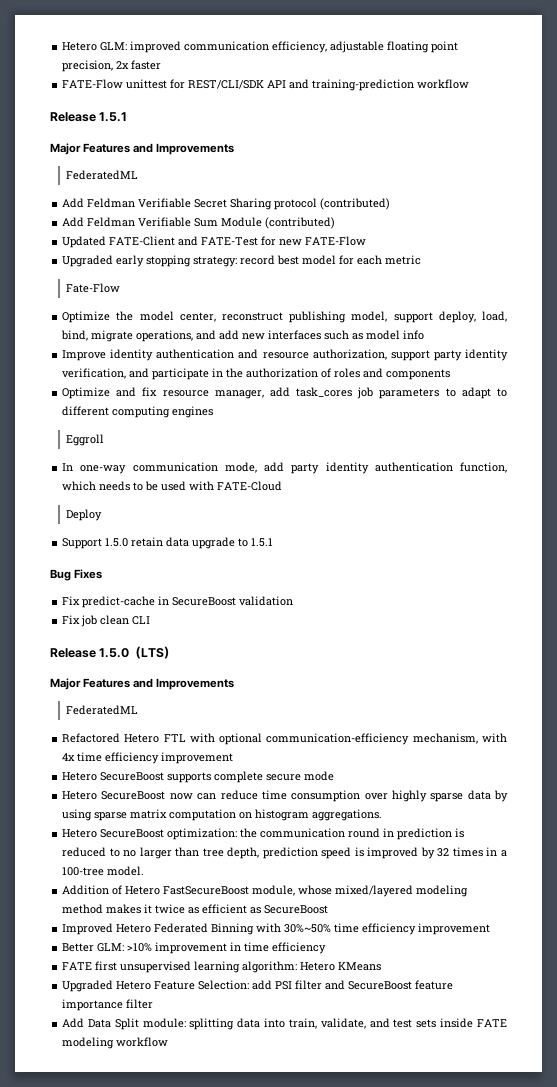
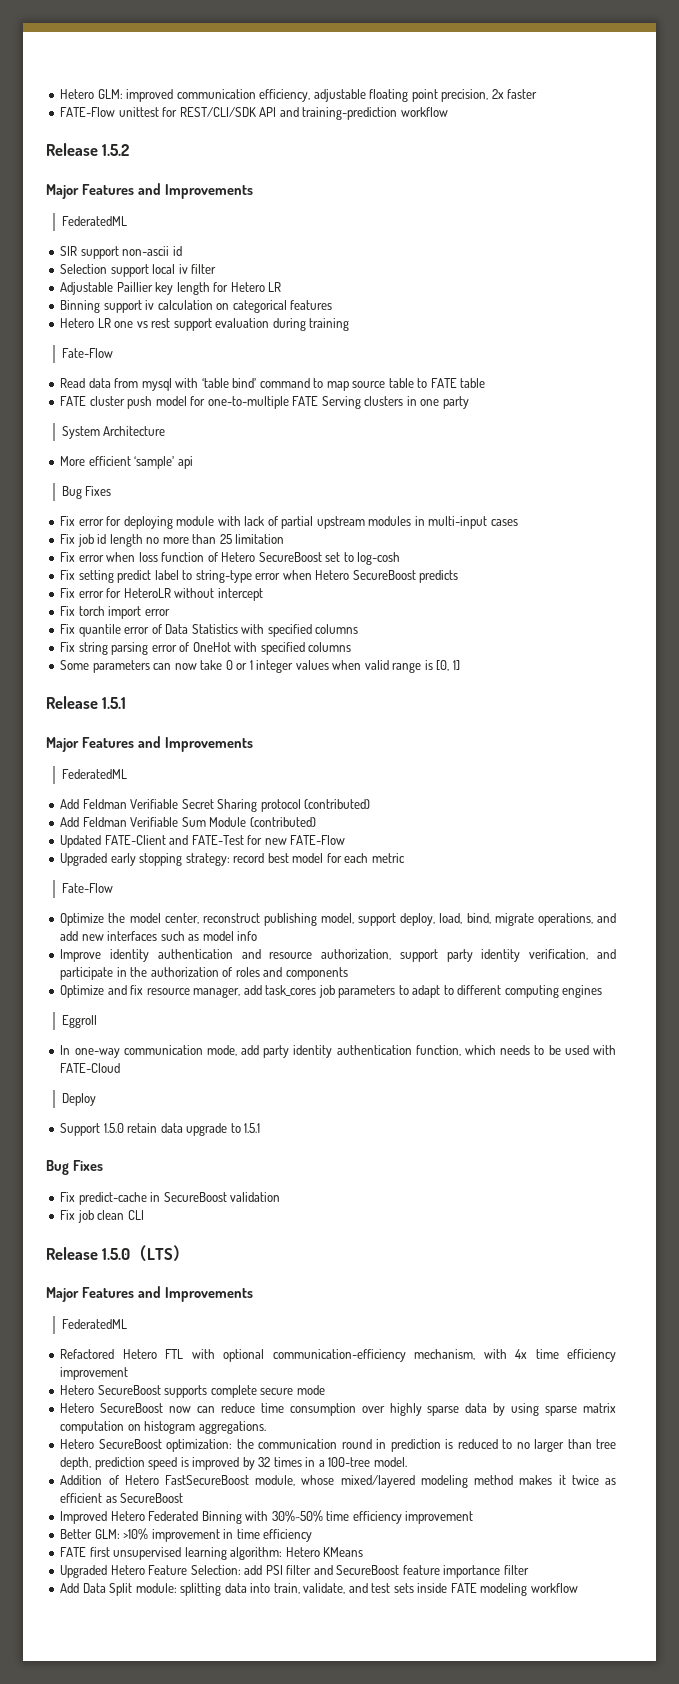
(470, 84) none -> [46,143,130,156] [46,183,253,199] [61,216,127,226] [60,246,182,259] [60,264,217,277] [60,282,282,295] [60,300,333,313] [60,318,350,331] [61,348,113,358] [60,378,486,391] [60,396,469,409] [61,426,166,439] [60,456,193,469] [61,486,112,499] [60,516,518,529] [60,534,285,547] [60,552,401,565] [60,570,459,583] [60,588,263,601] [60,606,170,619] [60,624,359,637] [60,642,352,655] [60,660,460,673] // Release 1.5.2 // Major Features and Improvements // FederatedML // SIR support non-ascii id // Selection support local iv filter // Adjustable Paillier key length for Hetero LR // Binning support iv calculation on categorical features // Hetero LR one vs rest support evaluation during training // Fate-Flow // Read data from mysql with ‘table bind’ command to map source table to FATE table // FATE cluster push model for one-to-multiple FATE Serving clusters in one party // System Architecture // More efficient ‘sample’ api // Bug Fixes // Fix error for deploying module with lack of partial upstream modules in multi-input cases // Fix job id length no more than 25 limitation // Fix error when loss function of Hetero SecureBoost set to log-cosh // Fix setting predict label to string-type error when Hetero SecureBoost predicts // Fix error for HeteroLR without intercept // Fix torch import error // Fix quantile error of Data Statistics with specified columns // Fix string parsing error of OneHot with specified columns // Some parameters can now take 0 or 1 integer values when valid range is [0, 1]

